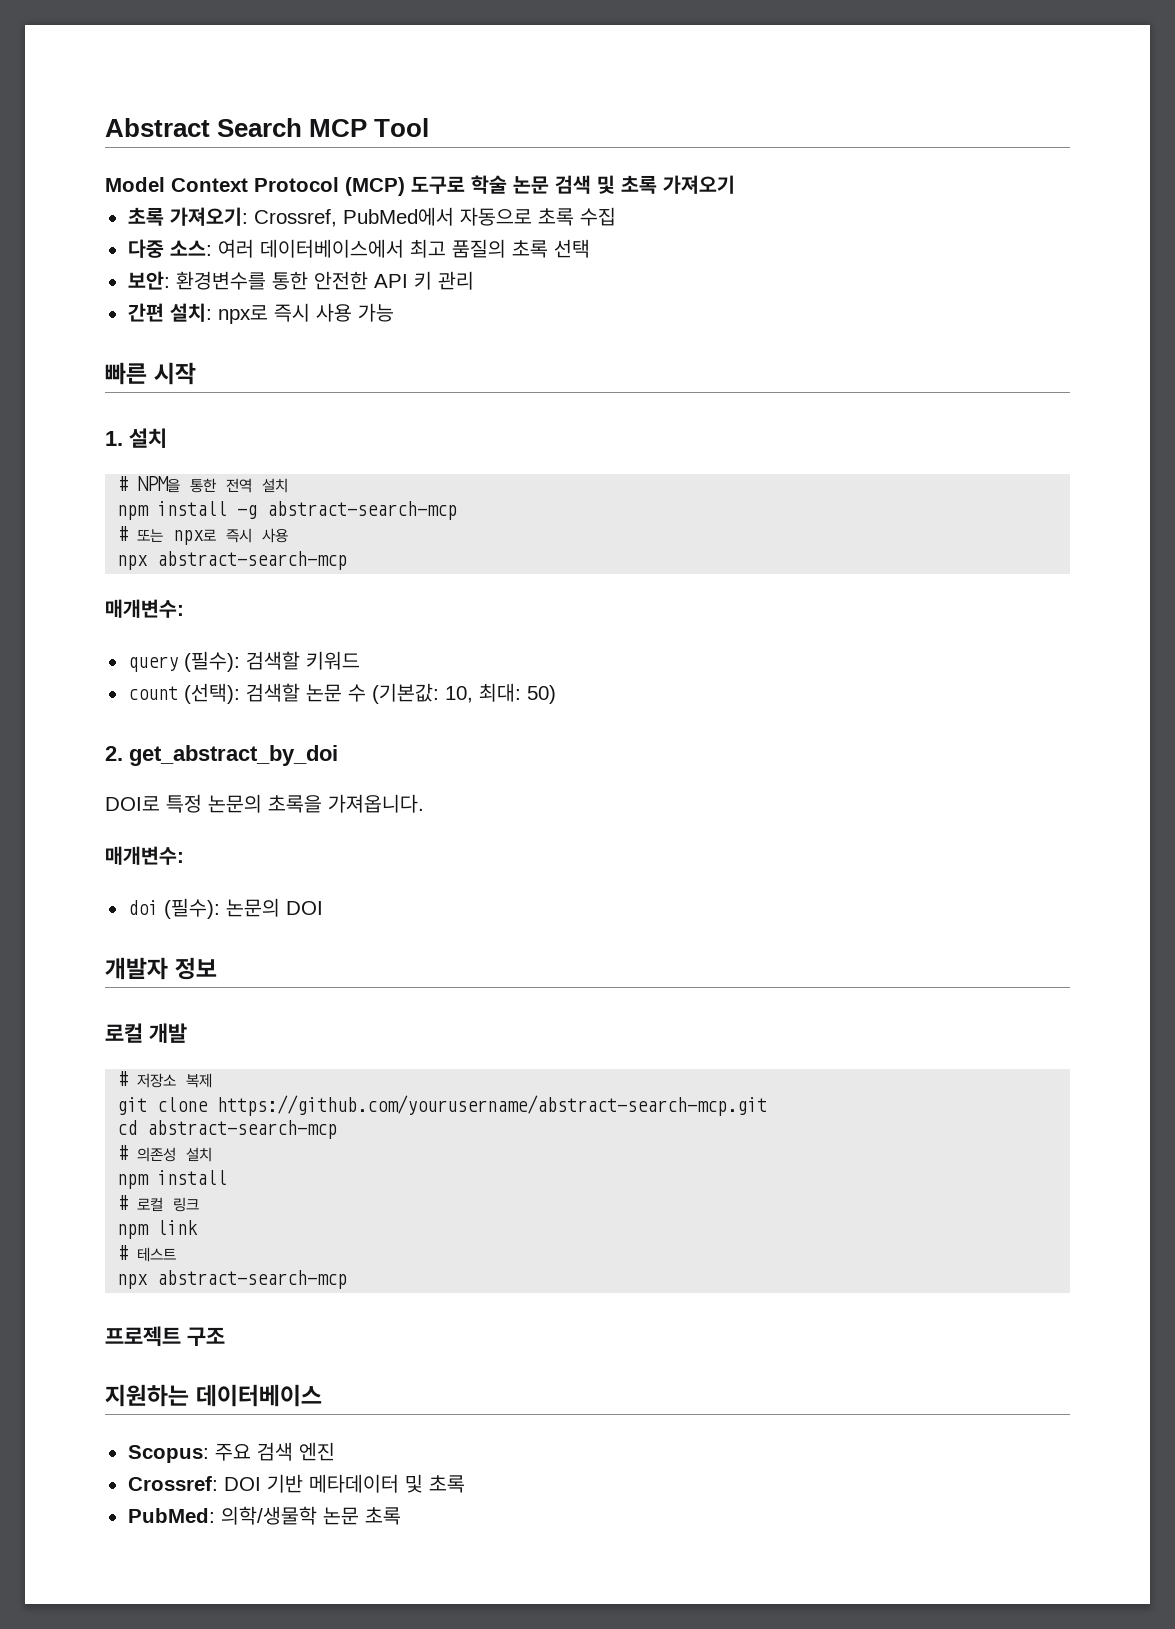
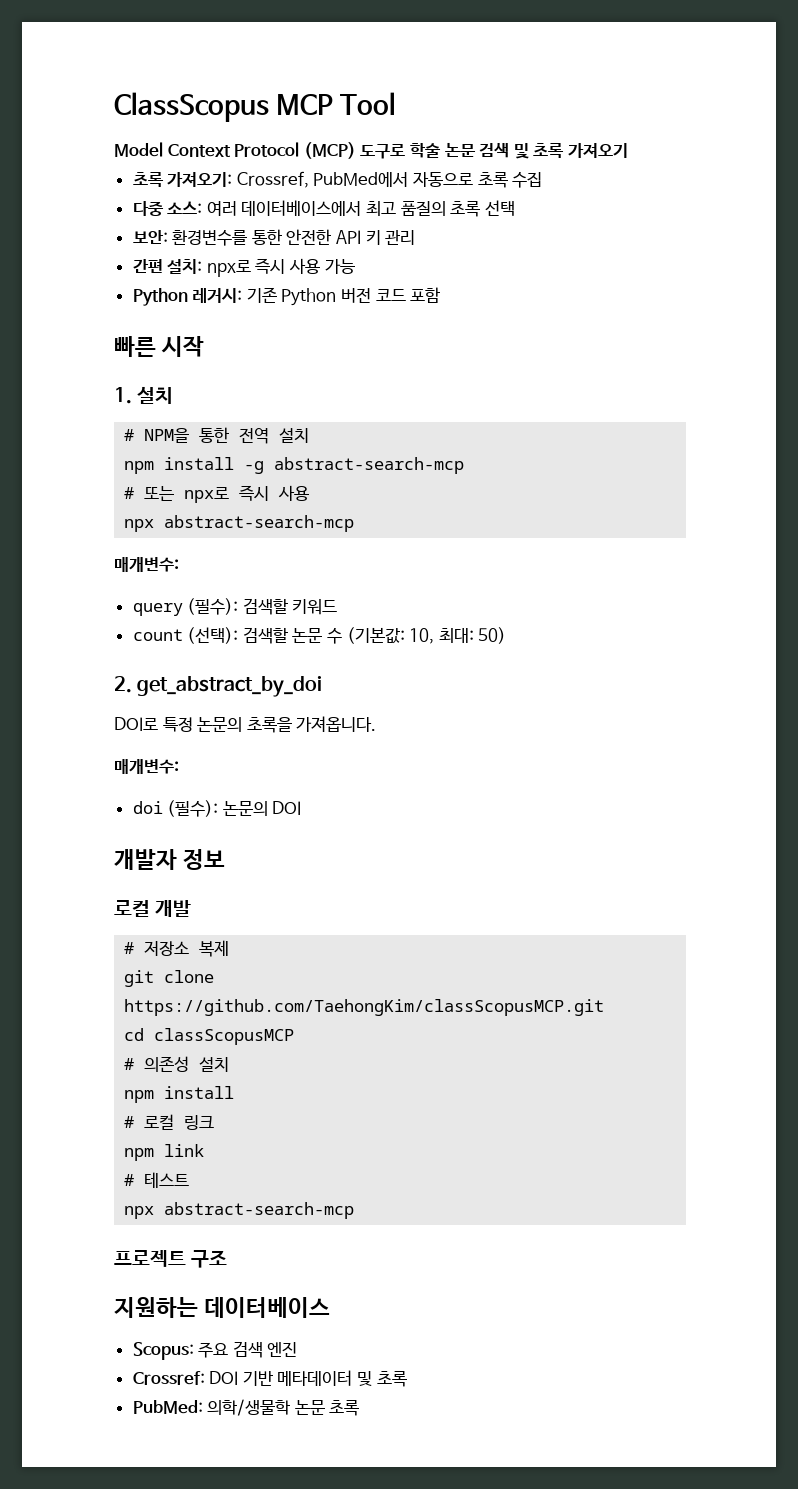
[105,118,303,137] Abstract Search -> [114,92,269,122] ClassScopus
(394, 312) none -> [132,287,441,306] // Python 레거시: 기존 Python 버전 코드 포함
[217,1095,768,1116] https://github.com/yourusername/abstract-search-mcp.git -> [124,999,605,1016] https://github.com/TaehongKim/classScopusMCP.git
[147,1120,338,1139] abstract-search-mcp -> [154,1028,295,1045] classScopusMCP

